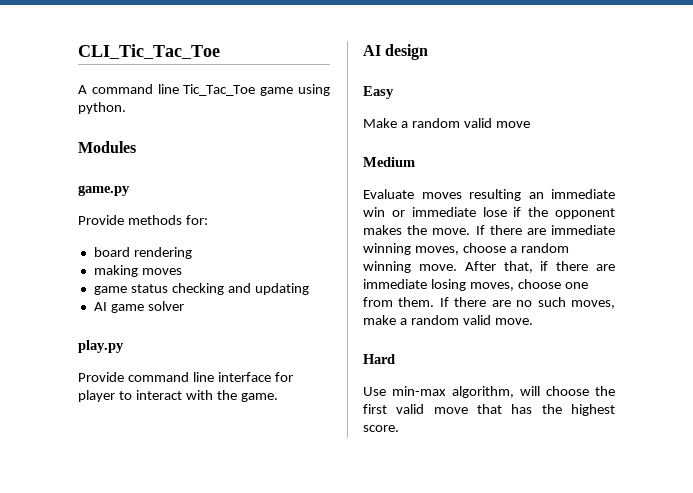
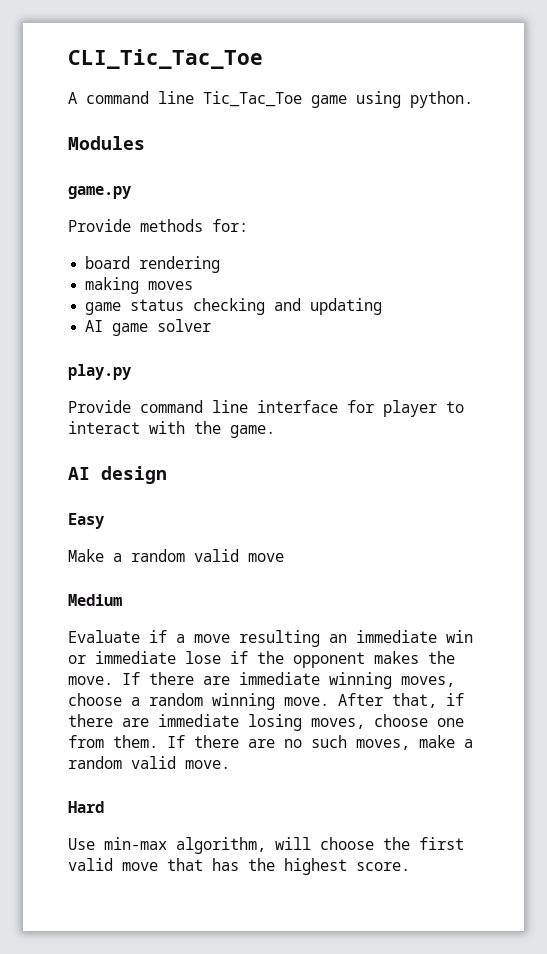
[421,192,462,199] moves -> [149,630,230,643] if a move

